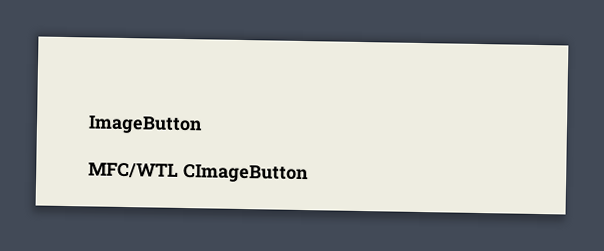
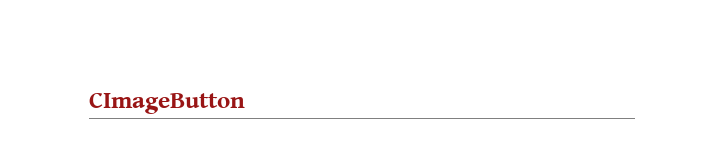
[88,115,203,135] [88,162,179,179] ImageButton // MFC/WTL -> (89, 103) none

